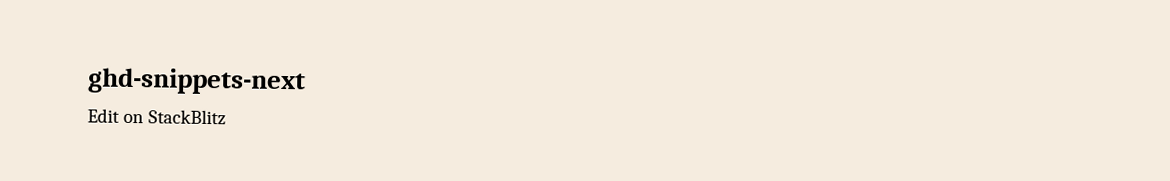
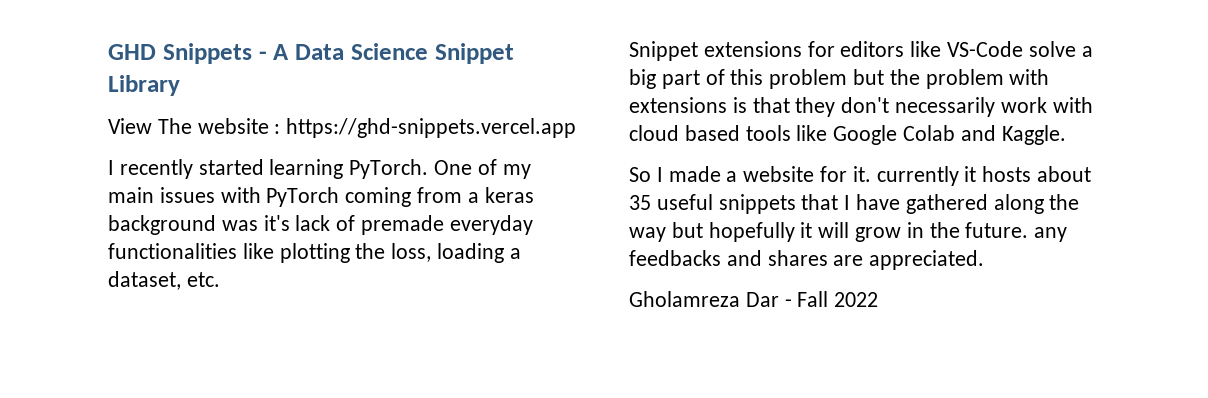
[87,67,306,96] [87,108,227,126] ghd-snippets-next // Edit on StackBlitz -> [108,43,514,64] [108,75,180,96] [108,118,577,138] [108,159,531,179] [108,187,534,207] [108,215,533,235] [108,243,521,263] [108,271,220,290] [629,41,1093,61] [629,69,1050,89] [629,97,1093,117] [629,125,1066,145] [629,166,1092,186] [629,194,1080,214] [629,222,1068,242] [629,250,985,270] [629,291,879,307] GHD Snippets - A Data Science Snippet Library // View The website : https://ghd-snippets.vercel.app // I recently started learning PyTorch. One of my main issues with PyTorch coming from a keras background was it's lack of premade everyday functionalities like plotting the loss, loading a dataset, etc. // Snippet extensions for editors like VS-Code solve a big part of this problem but the problem with extensions is that they don't necessarily work with cloud based tools like Google Colab and Kaggle. // So I made a website for it. currently it hosts about 35 useful snippets that I have gathered along the way but hopefully it will grow in the future. any feedbacks and shares are appreciated. // Gholamreza Dar - Fall 2022

